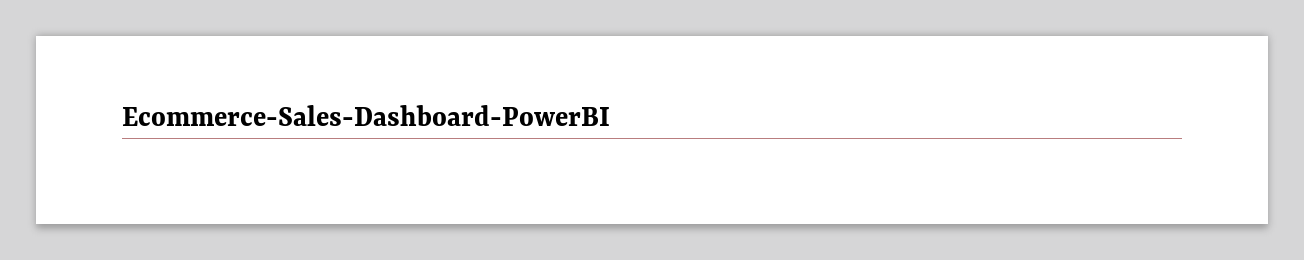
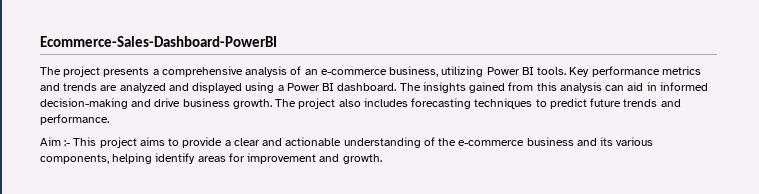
(610, 115) none -> [40,66,701,77] [40,82,708,93] [40,98,681,109] [40,114,109,125] [40,137,654,148] [40,153,382,164] // The project presents a comprehensive analysis of an e-commerce business, utilizing Power BI tools. Key performance metrics and trends are analyzed and displayed using a Power BI dashboard. The insights gained from this analysis can aid in informed decision-making and drive business growth. The project also includes forecasting techniques to predict future trends and performance. // Aim :- This project aims to provide a clear and actionable understanding of the e-commerce business and its various components, helping identify areas for improvement and growth.

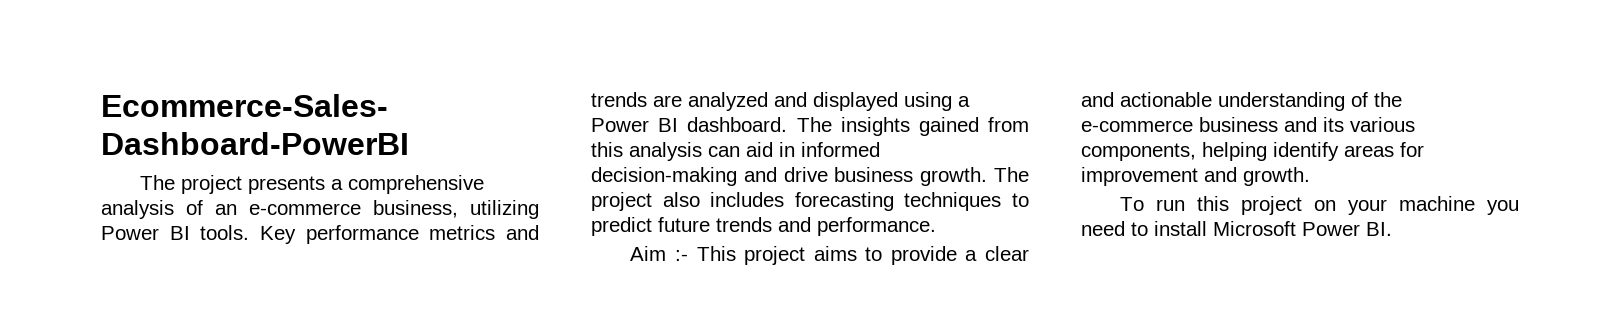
(382, 159) none -> [1120,196,1519,215] [1081,221,1392,236] // To run this project on your machine you need to install Microsoft Power BI.

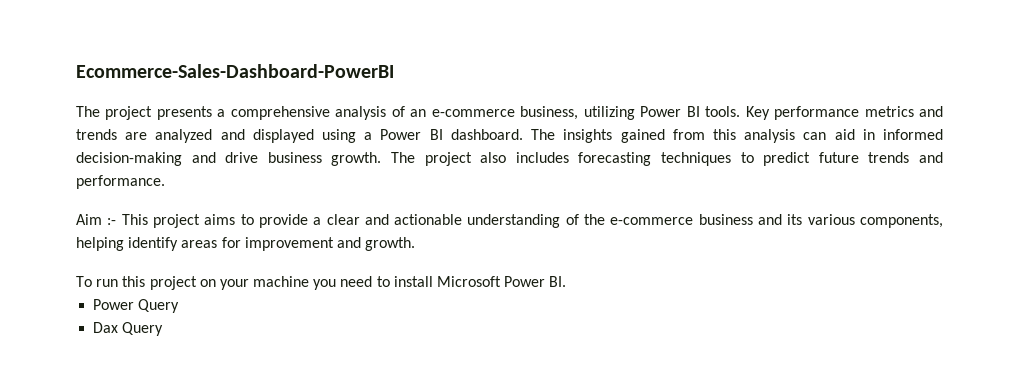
(1392, 229) none -> [93,299,180,313] [93,322,164,336] // Power Query // Dax Query

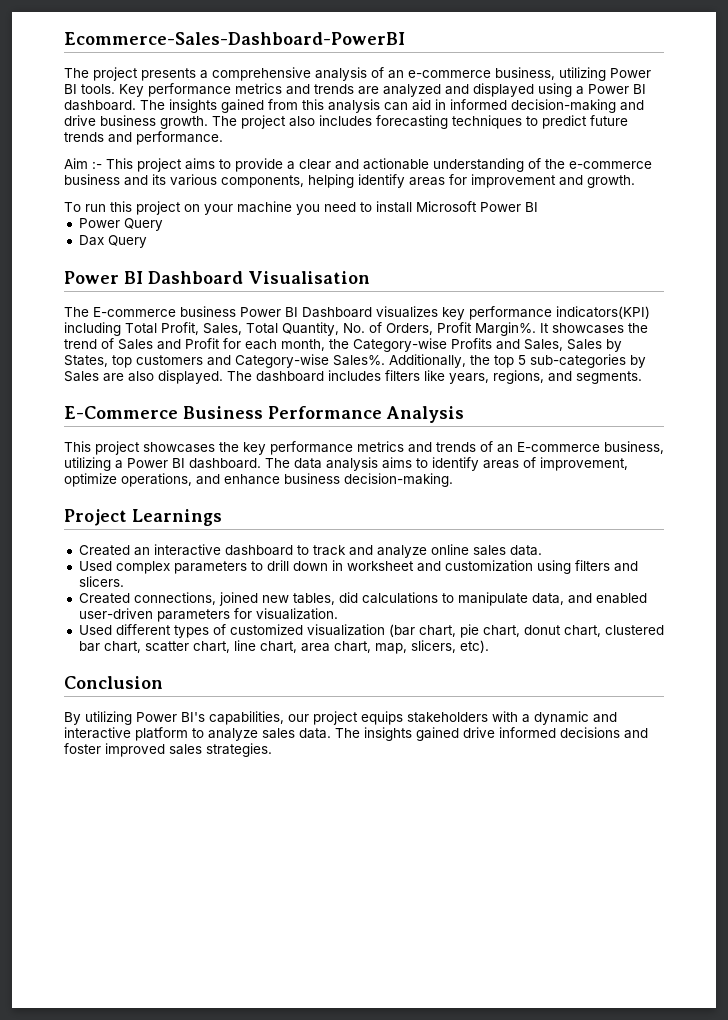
[549,276,567,287] BI. -> [525,202,538,212] BI
(164, 329) none -> [64,271,370,284] [64,306,650,320] [64,322,648,336] [64,338,622,352] [64,354,646,368] [64,370,642,384] [64,406,464,423] [64,441,664,455] [64,457,628,471] [64,473,453,487] [64,509,222,526] [78,544,542,558] [78,560,638,574] [78,576,124,587] [78,592,647,606] [78,608,338,622] [78,624,664,638] [78,640,489,654] [64,676,163,689] [64,711,617,725] [64,727,648,741] [64,743,272,757] // Power BI Dashboard Visualisation // The E-commerce business Power BI Dashboard visualizes key performance indicators(KPI) including Total Profit, Sales, Total Quantity, No. of Orders, Profit Margin%. It showcases the trend of Sales and Profit for each month, the Category-wise Profits and Sales, Sales by States, top customers and Category-wise Sales%. Additionally, the top 5 sub-categories by Sales are also displayed. The dashboard includes filters like years, regions, and segments. // E-Commerce Business Performance Analysis // This project showcases the key performance metrics and trends of an E-commerce business, utilizing a Power BI dashboard. The data analysis aims to identify areas of improvement, optimize operations, and enhance business decision-making. // Project Learnings // Created an interactive dashboard to track and analyze online sales data. // Used complex parameters to drill down in worksheet and customization using filters and slicers. // Created connections, joined new tables, did calculations to manipulate data, and enabled user-driven parameters for visualization. // Used different types of customized visualization (bar chart, pie chart, donut chart, clustered bar chart, scatter chart, line chart, area chart, map, slicers, etc). // Conclusion // By utilizing Power BI's capabilities, our project equips stakeholders with a dynamic and interactive platform to analyze sales data. The insights gained drive informed decisions and foster improved sales strategies.

